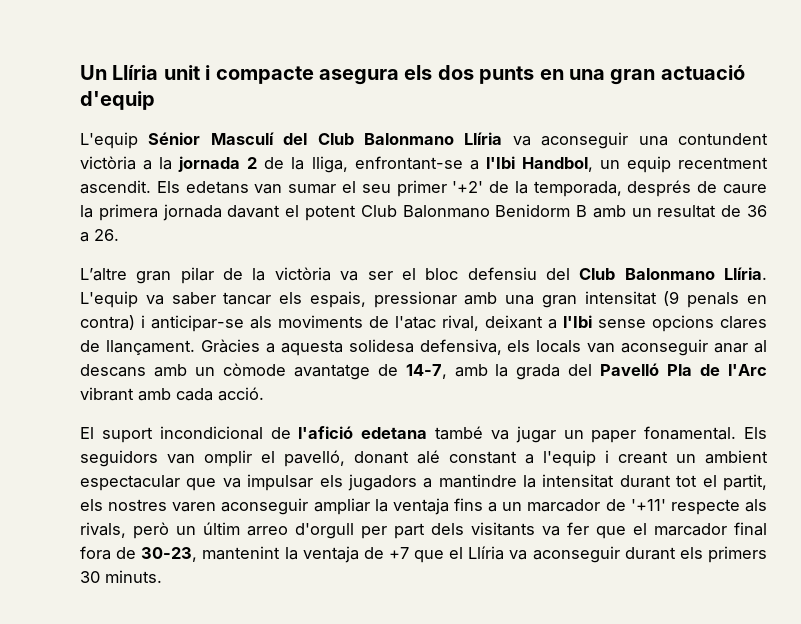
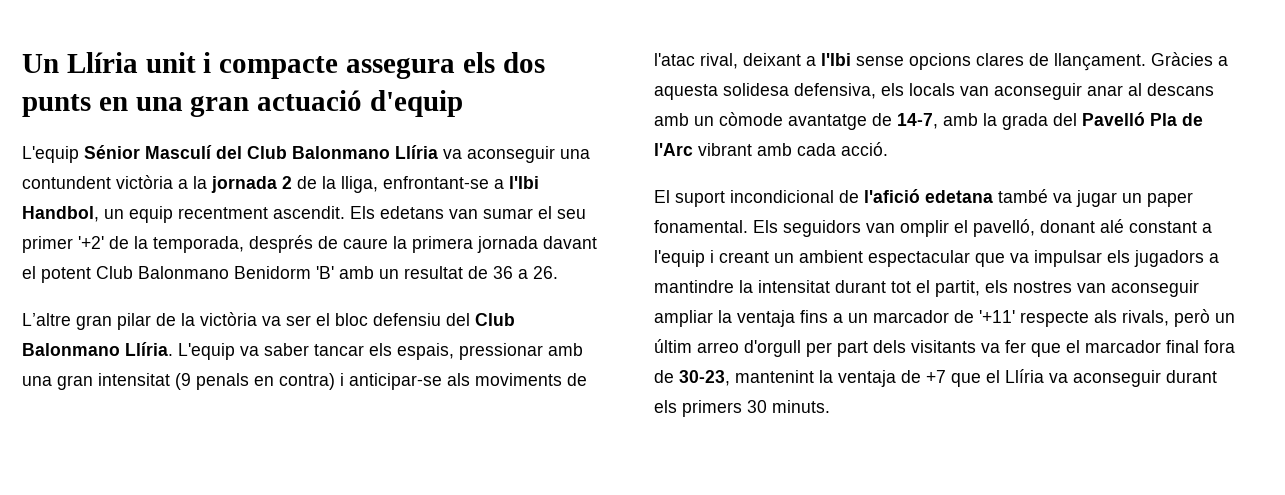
[319,69,399,85] asegura -> [346,57,456,79] assegura
[576,205,588,217] B -> [316,266,334,279] 'B'
[172,502,217,512] varen -> [1077,283,1106,293] van

